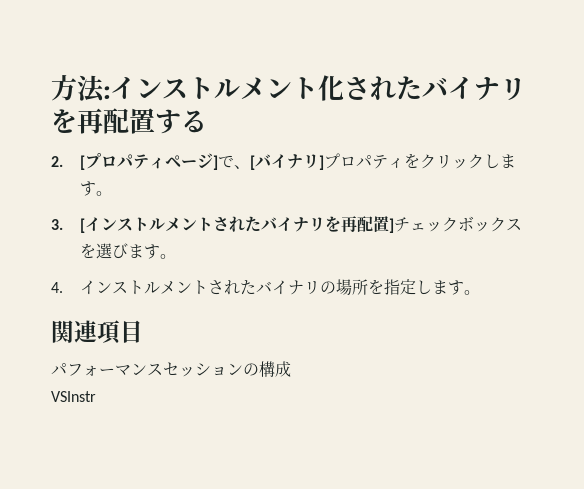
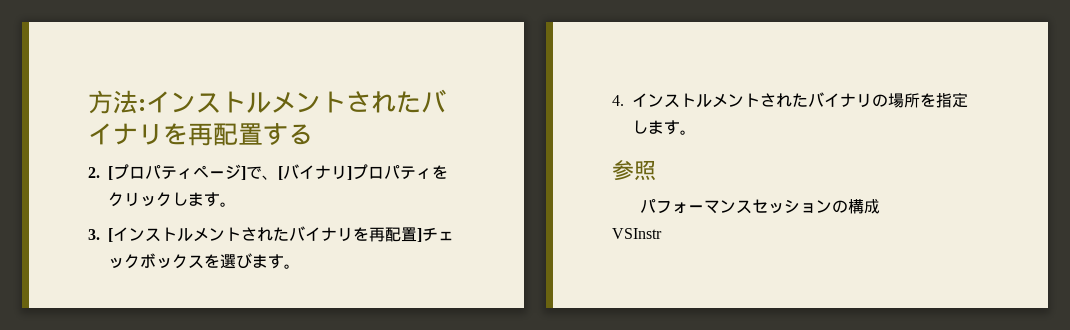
[318,75,344,101] 化 -> (346, 102) none
[51,320,143,344] 関連項目 -> [612,160,656,181] 参照

